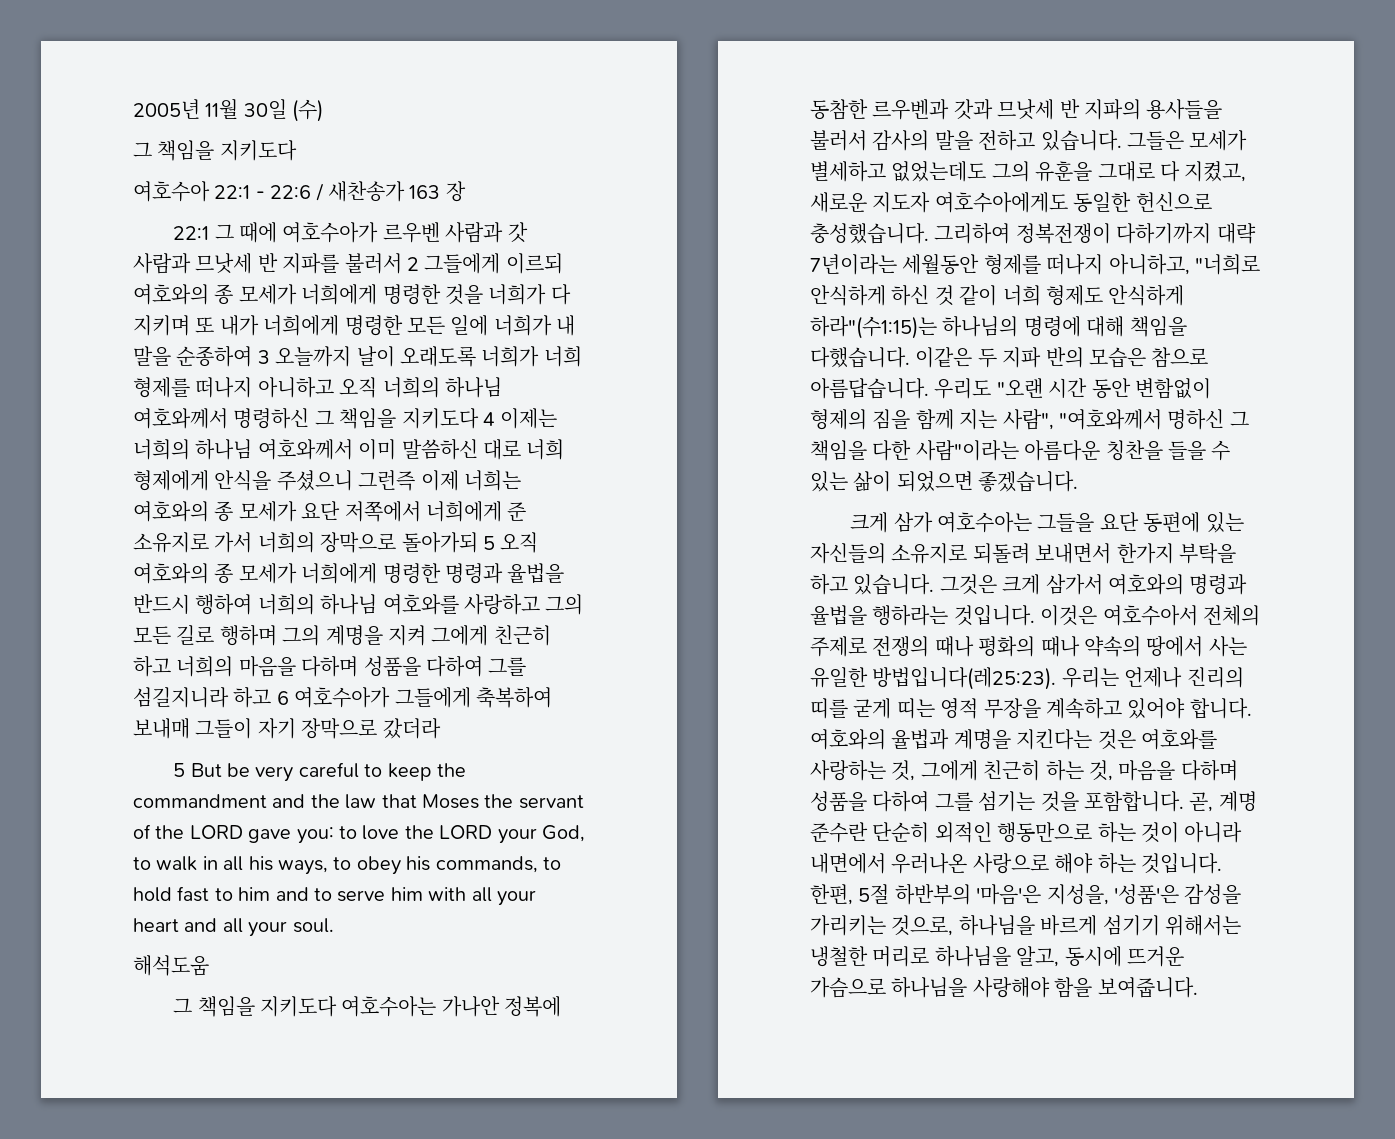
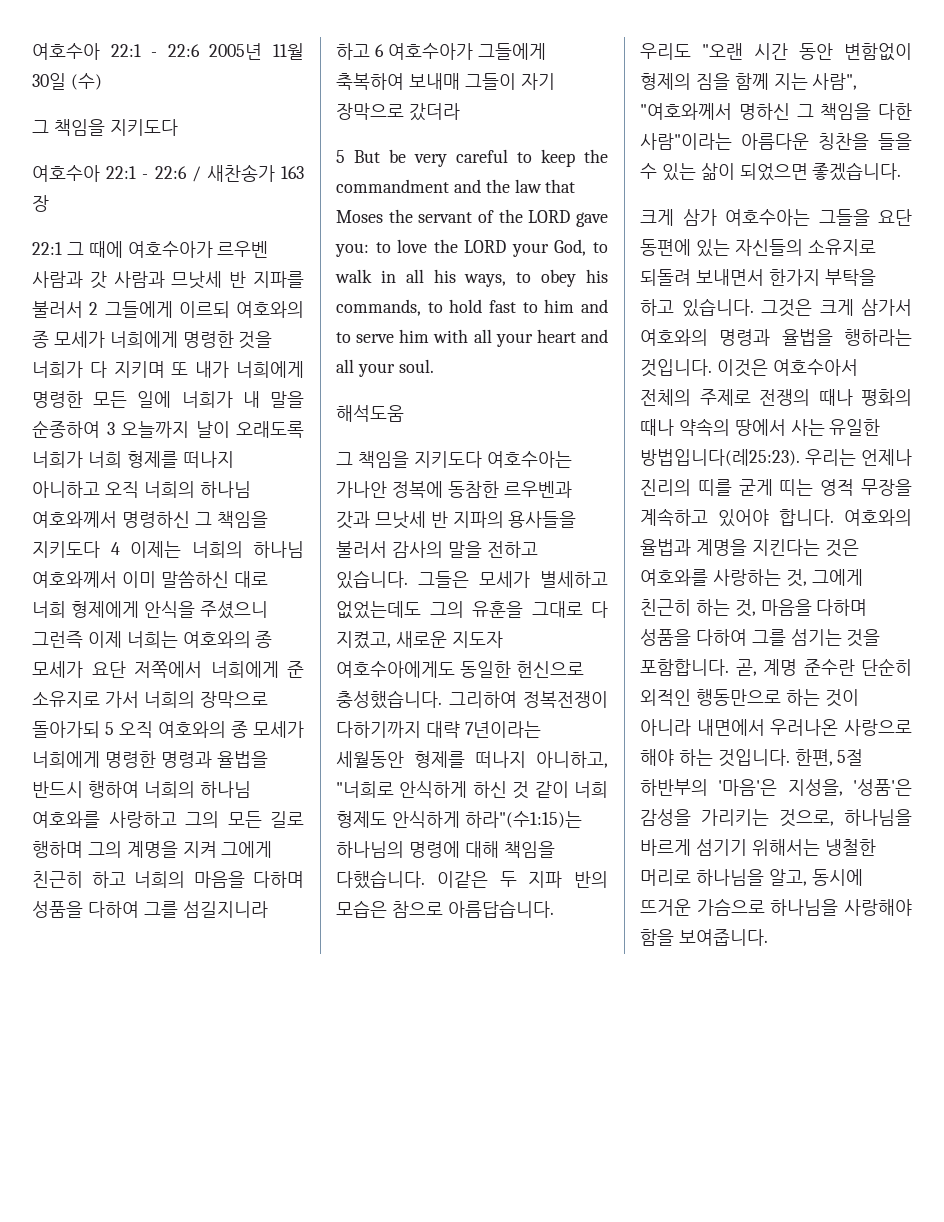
(133, 109) none -> [32,43,200,60] 여호수아 22:1 - 22:6

